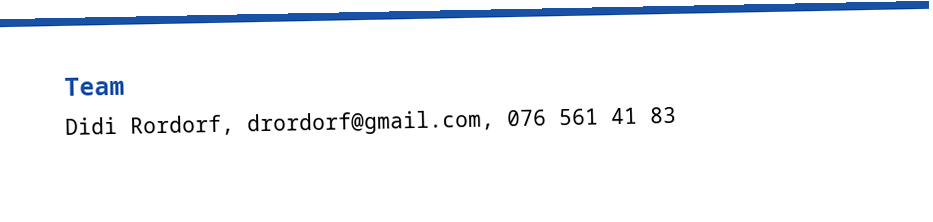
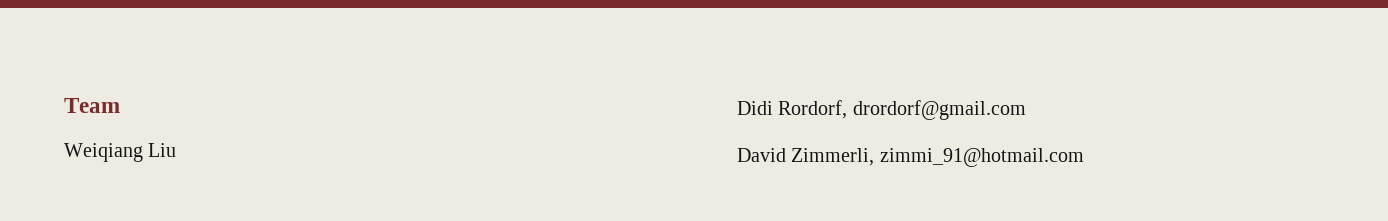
(125, 86) none -> [64,143,177,162] // Weiqiang Liu
[247,106,677,137] drordorf@gmail.com, 076 561 41 83 -> [852,100,1026,120] [737,148,1084,167] drordorf@gmail.com // David Zimmerli, zimmi_91@hotmail.com

